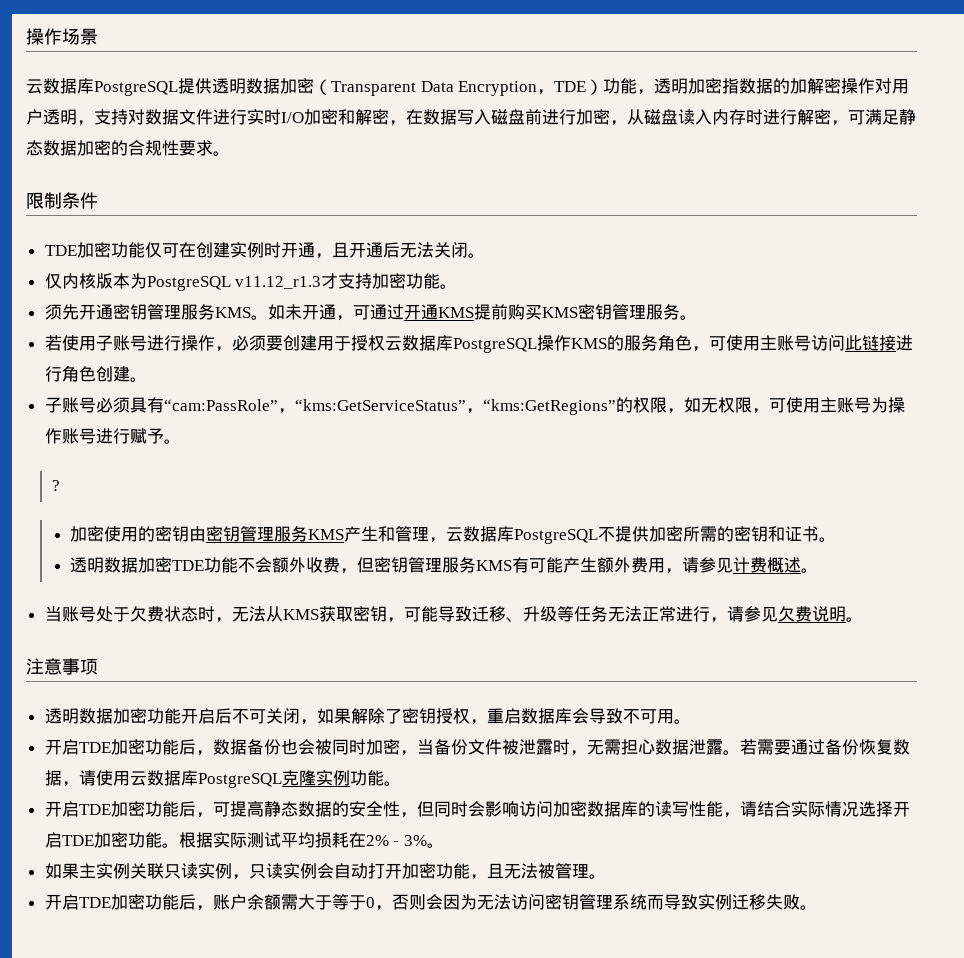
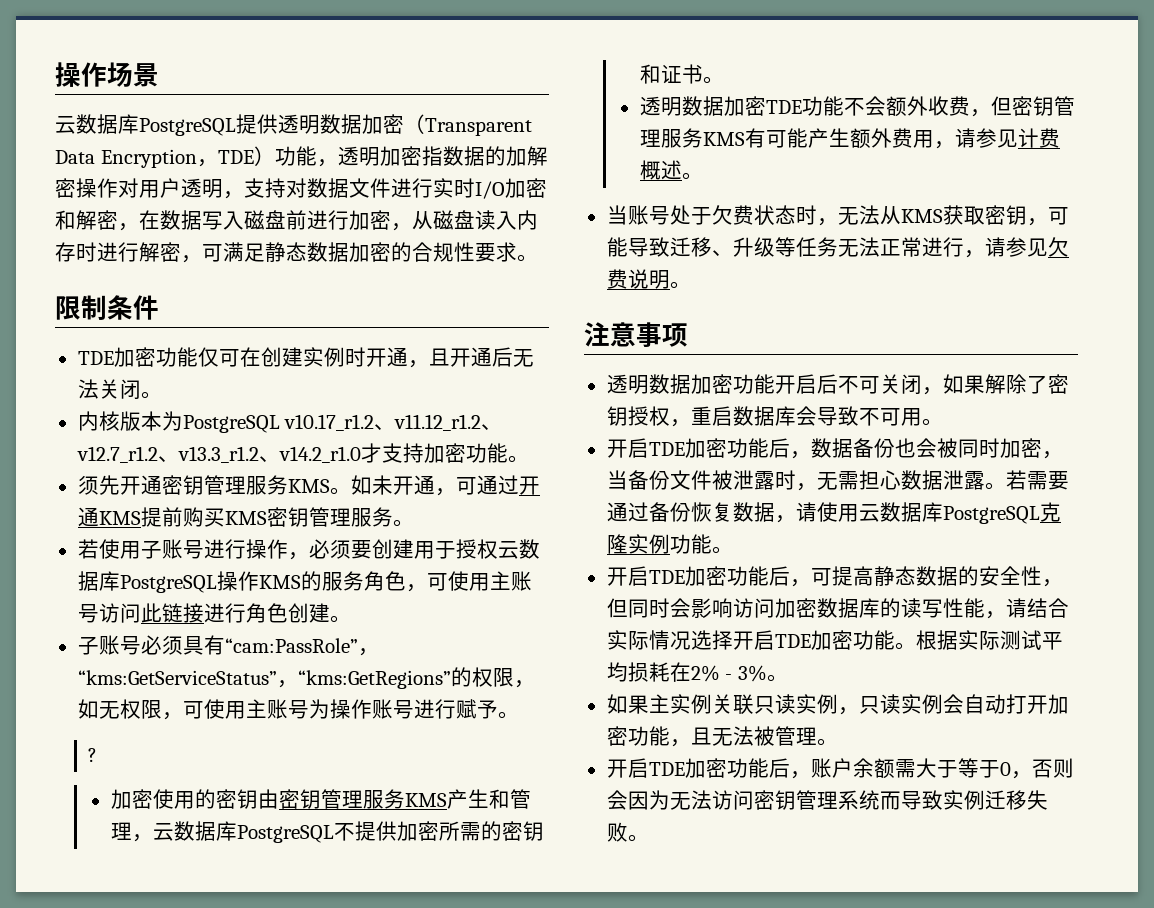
[44,273,62,289] 仅 -> (162, 395) none
[235,276,322,289] v11.12_r1.3 -> [284,414,503,431] [76,446,361,463] v10.17_r1.2、v11.12_r1.2、v12.7_r1.2、v13.3_r1.2、v14.2_r1.0

